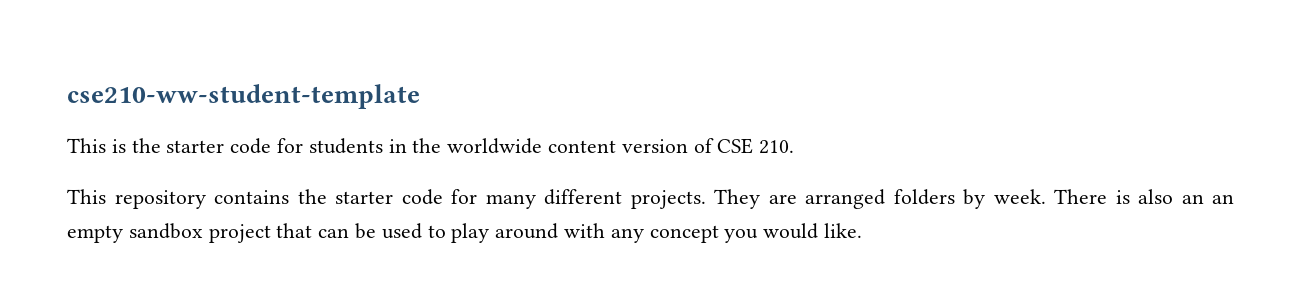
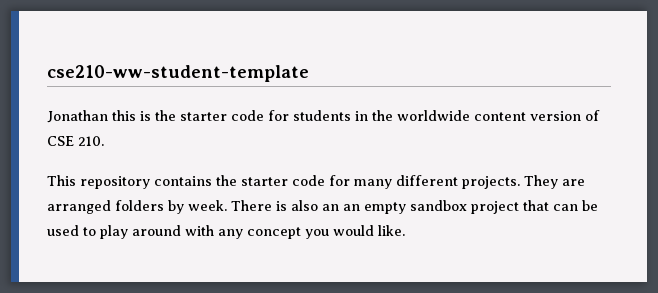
[67,138,106,153] This -> [47,110,136,123] Jonathan this

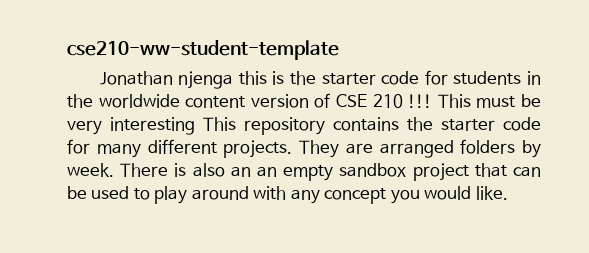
(108, 116) none -> [178,71,234,89] njenga
[78,136,104,146] 210. // -> [372,94,542,108] [67,117,195,135] 210 !!! This must be very interesting

